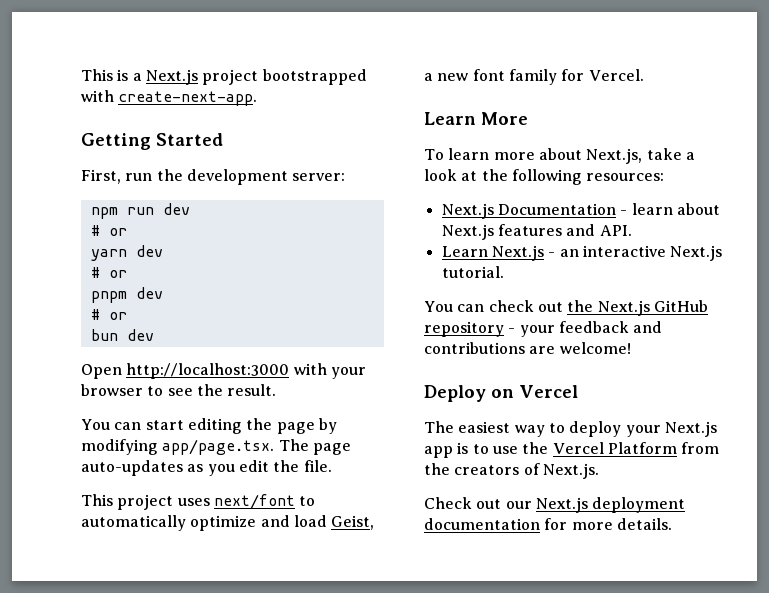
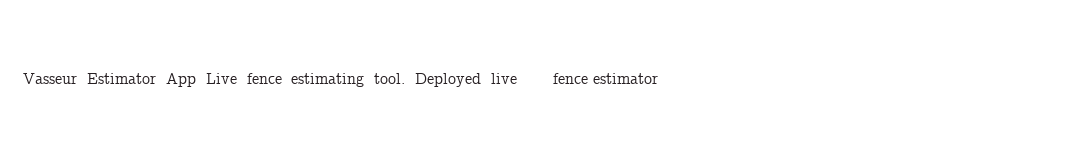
[81,69,367,85] [81,90,258,106] [81,133,223,150] [81,169,346,185] [90,203,190,219] [90,225,127,236] [90,245,163,261] [90,267,127,278] [90,287,163,303] [90,309,127,320] [90,329,154,341] [81,363,366,379] [81,384,277,396] [81,418,337,434] [81,439,351,455] [81,460,332,476] [81,494,316,510] [81,515,375,531] [424,69,644,85] [424,112,528,125] [424,148,695,164] [424,169,665,185] [441,203,720,219] [441,224,632,240] [441,245,723,261] [441,266,504,278] [424,300,708,316] [424,321,663,337] [424,342,631,354] [424,385,578,402] [424,421,717,437] [424,442,720,458] [424,463,599,479] [424,497,686,513] [424,518,672,530] This is a Next.js project bootstrapped with create-next-app. // Getting Started // First, run the development server: // npm run dev // # or // yarn dev // # or // pnpm dev // # or // bun dev // Open http://localhost:3000 with your browser to see the result. // You can start editing the page by modifying app/page.tsx. The page auto-updates as you edit the file. // This project uses next/font to automatically optimize and load Geist, a new font family for Vercel. // Learn More // To learn more about Next.js, take a look at the following resources: // Next.js Documentation - learn about Next.js features and API. // Learn Next.js - an interactive Next.js tutorial. // You can check out the Next.js GitHub repository - your feedback and contributions are welcome! // Deploy on Vercel // The easiest way to deploy your Next.js app is to use the Vercel Platform from the creators of Next.js. // Check out our Next.js deployment documentation for more details. -> [23,73,658,87] Vasseur Estimator App Live fence estimating tool. Deployed live fence estimator

